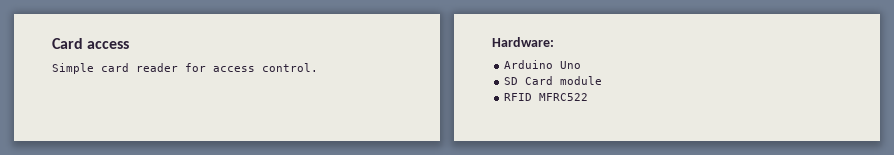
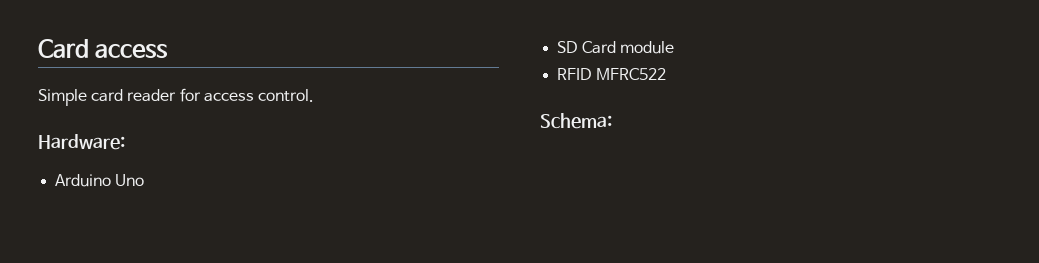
(589, 97) none -> [540,113,612,129] // Schema:

